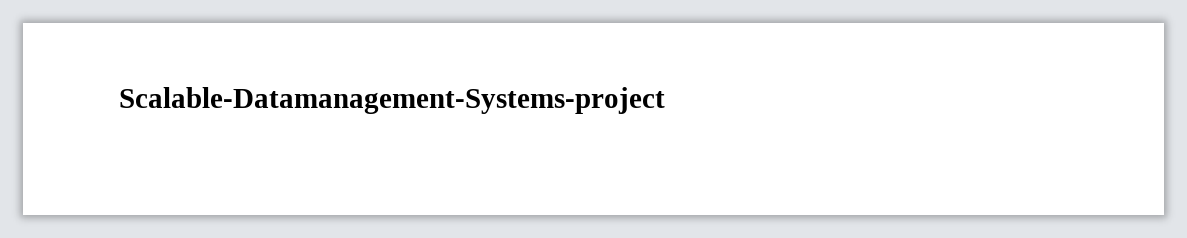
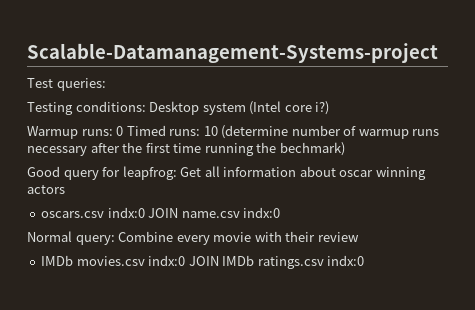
(665, 100) none -> [27,78,106,91] [27,101,330,115] [27,125,440,139] [27,142,345,156] [27,166,426,180] [27,185,65,194] [41,207,281,218] [27,231,359,245] [41,255,365,269] // Test queries: // Testing conditions: Desktop system (Intel core i?) // Warmup runs: 0 Timed runs: 10 (determine number of warmup runs necessary after the first time running the bechmark) // Good query for leapfrog: Get all information about oscar winning actors // oscars.csv indx:0 JOIN name.csv indx:0 // Normal query: Combine every movie with their review // IMDb movies.csv indx:0 JOIN IMDb ratings.csv indx:0

